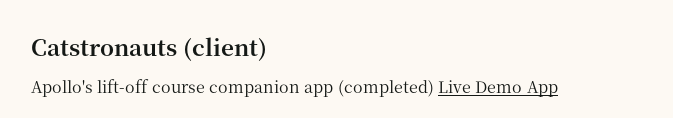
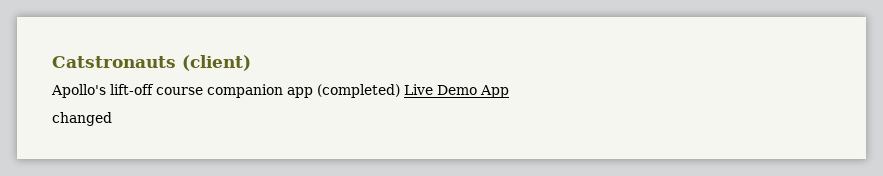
(558, 89) none -> [52,112,112,126] // changed

